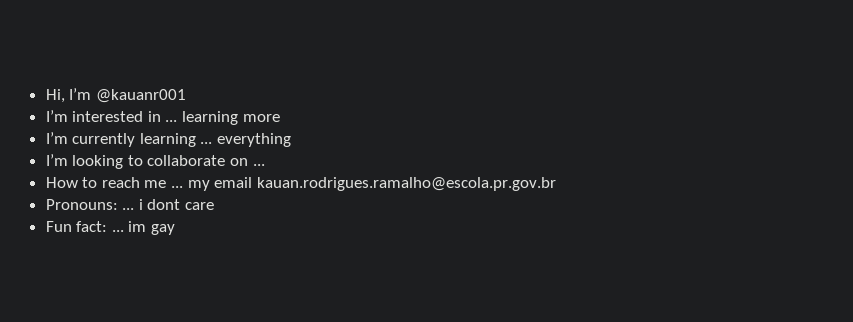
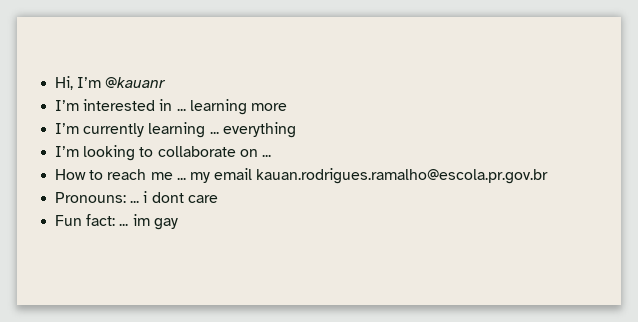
[95,89,186,103] @kauanr001 -> [105,77,167,88] @kauanr

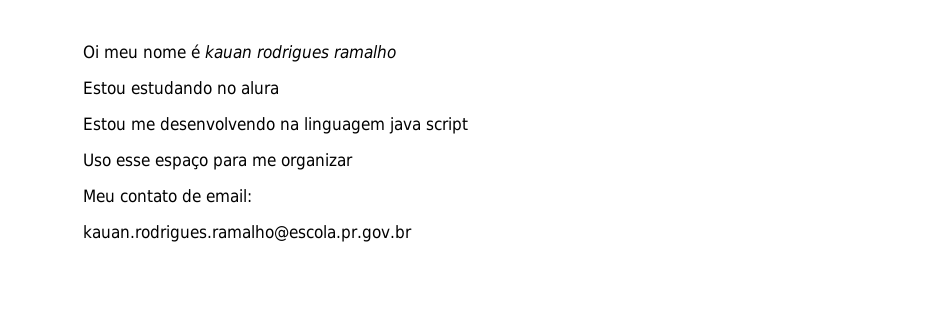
[55,76,167,90] [55,99,287,115] [55,122,296,138] [55,145,271,161] [55,168,549,184] [55,191,218,203] [55,214,178,230] Hi, I’m @kauanr // I’m interested in ... learning more // I’m currently learning ... everything // I’m looking to collaborate on ... // How to reach me ... my email kauan.rodrigues.ramalho@escola.pr.gov.br // Pronouns: ... i dont care // Fun fact: ... im gay -> [83,44,396,62] [83,81,279,95] [83,117,468,134] [83,153,353,170] [83,189,252,203] [83,225,412,242] Oi meu nome é kauan rodrigues ramalho // Estou estudando no alura // Estou me desenvolvendo na linguagem java script // Uso esse espaço para me organizar // Meu contato de email: // kauan.rodrigues.ramalho@escola.pr.gov.br

